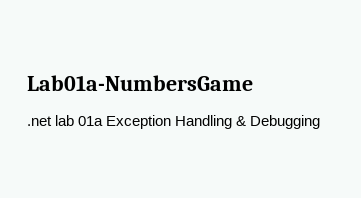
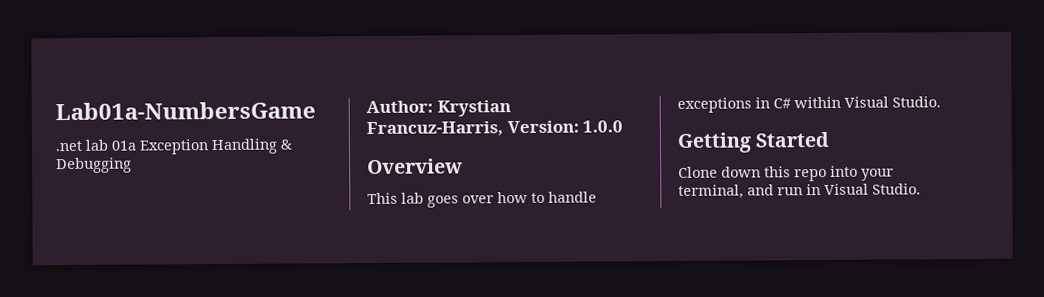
(321, 122) none -> [366,100,511,117] [366,120,624,138] [367,158,463,175] [367,191,597,208] [677,96,941,113] [677,131,830,153] [678,165,894,182] [678,183,921,199] // Author: Krystian Francuz-Harris, Version: 1.0.0 // Overview // This lab goes over how to handle exceptions in C# within Visual Studio. // Getting Started // Clone down this repo into your terminal, and run in Visual Studio.

